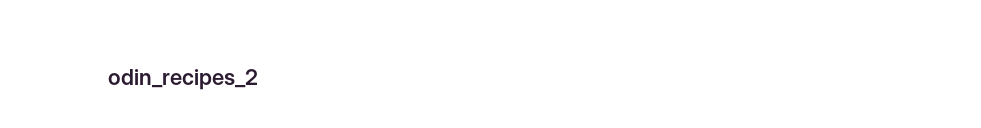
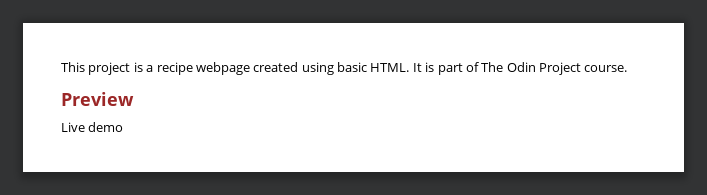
[108,69,258,90] odin_recipes_2 -> [61,62,628,75] [61,92,134,106] [61,122,124,132] This project is a recipe webpage created using basic HTML. It is part of The Odin Project course. // Preview // Live demo

